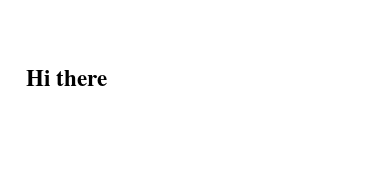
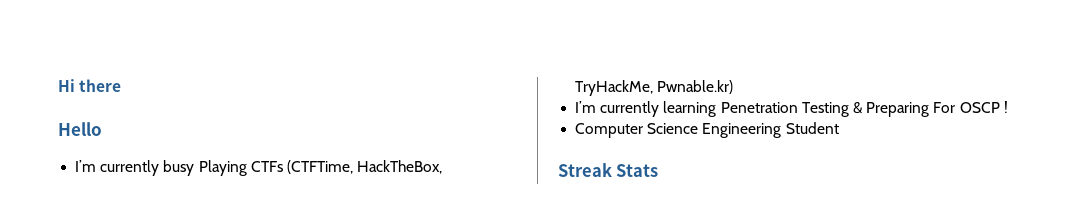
(108, 78) none -> [58,122,102,136] [75,160,443,176] [575,80,734,96] [575,101,1008,117] [575,122,839,138] [558,163,659,177] // Hello // I’m currently busy Playing CTFs (CTFTime, HackTheBox, TryHackMe, Pwnable.kr) // I’m currently learning Penetration Testing & Preparing For OSCP ! // Computer Science Engineering Student // Streak Stats

